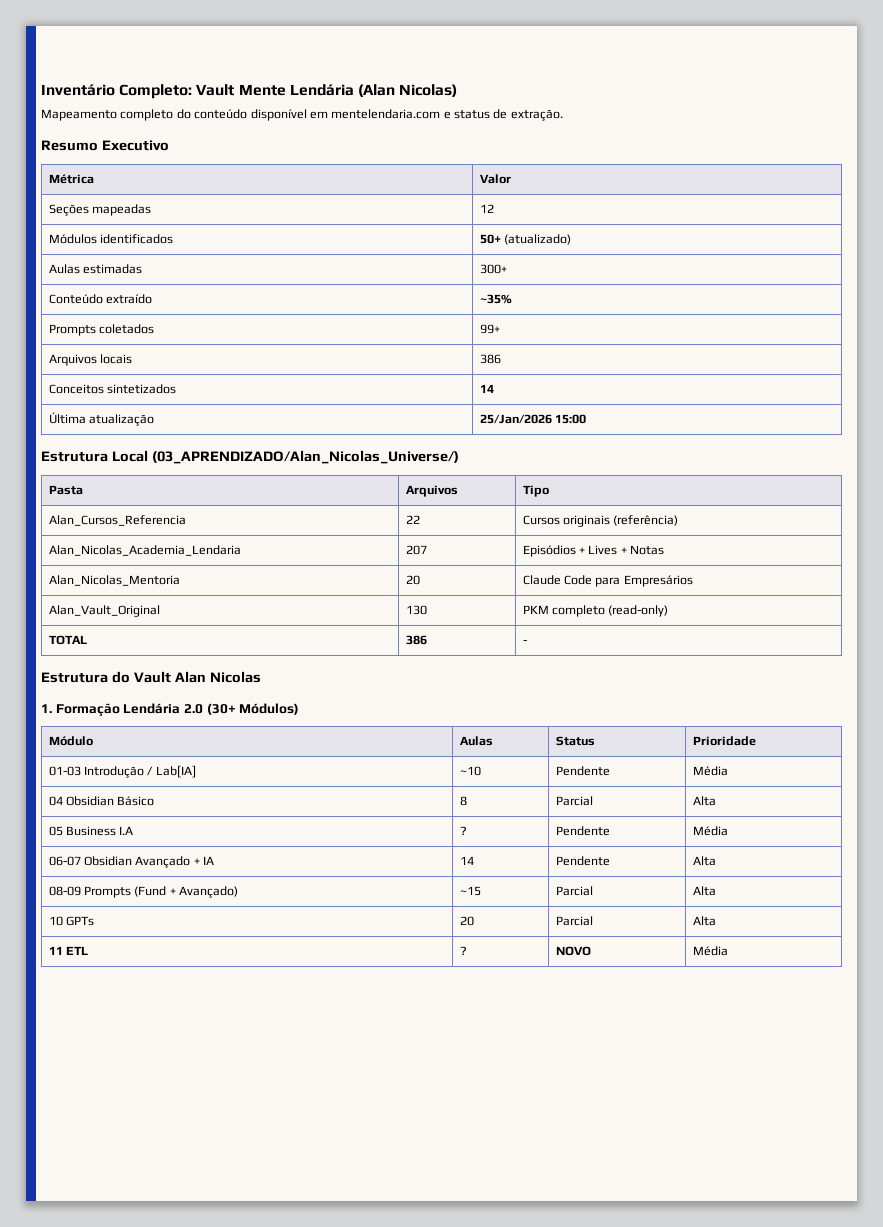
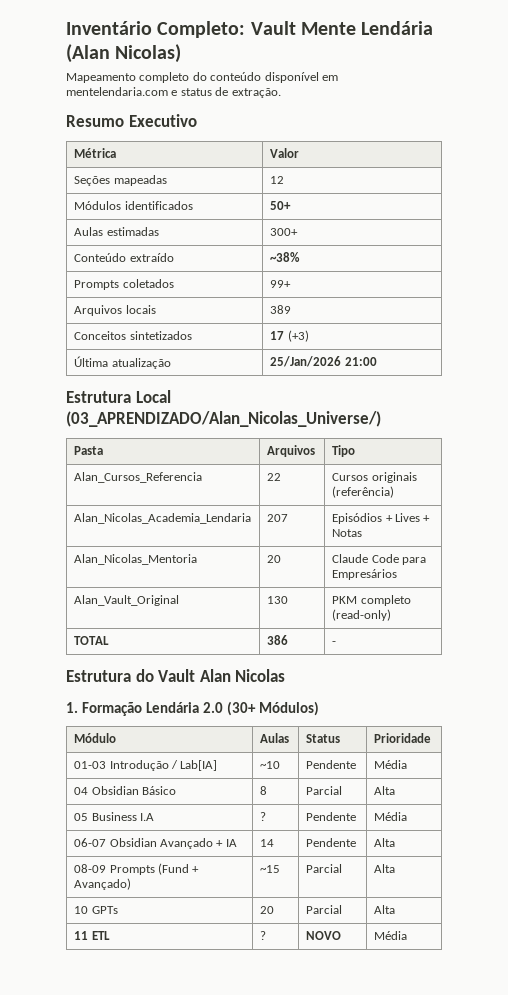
[503,234,571,245] (atualizado) -> (292, 205) none
[479,294,512,304] ~35% -> [270,252,301,262] ~38%
[479,354,501,364] 386 -> [270,305,292,314] 389
[479,384,494,393] 14 -> [270,330,309,342] 17 (+3)
[554,414,586,424] 15:00 -> [344,357,377,366] 21:00

